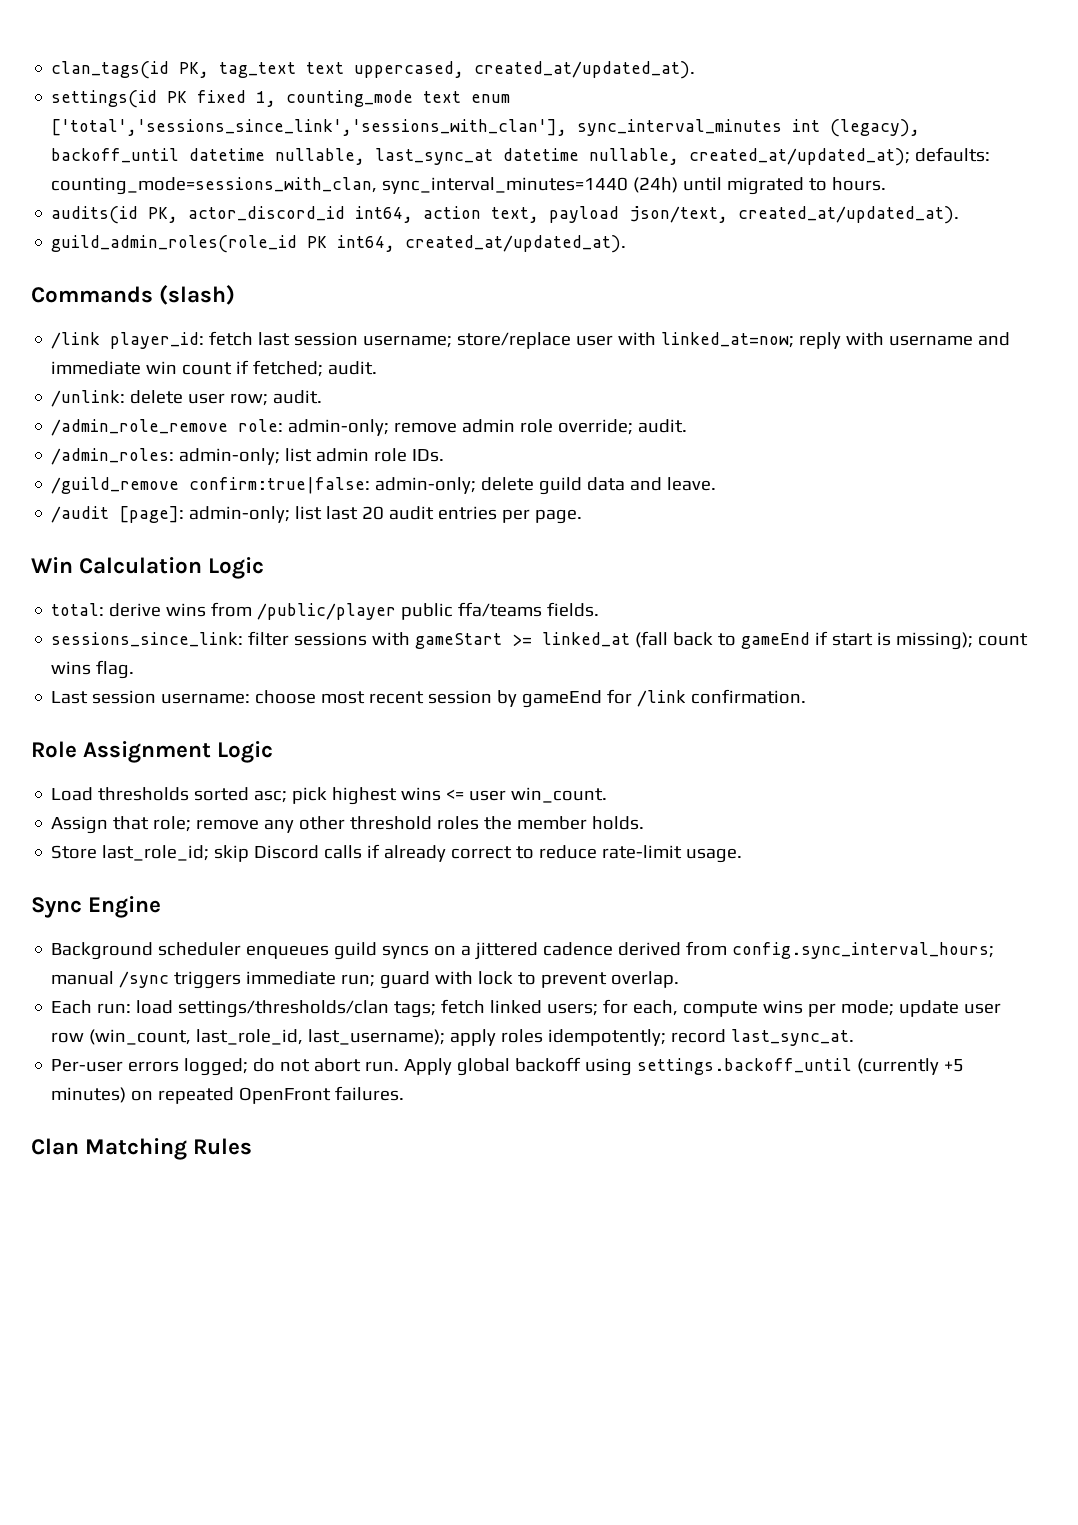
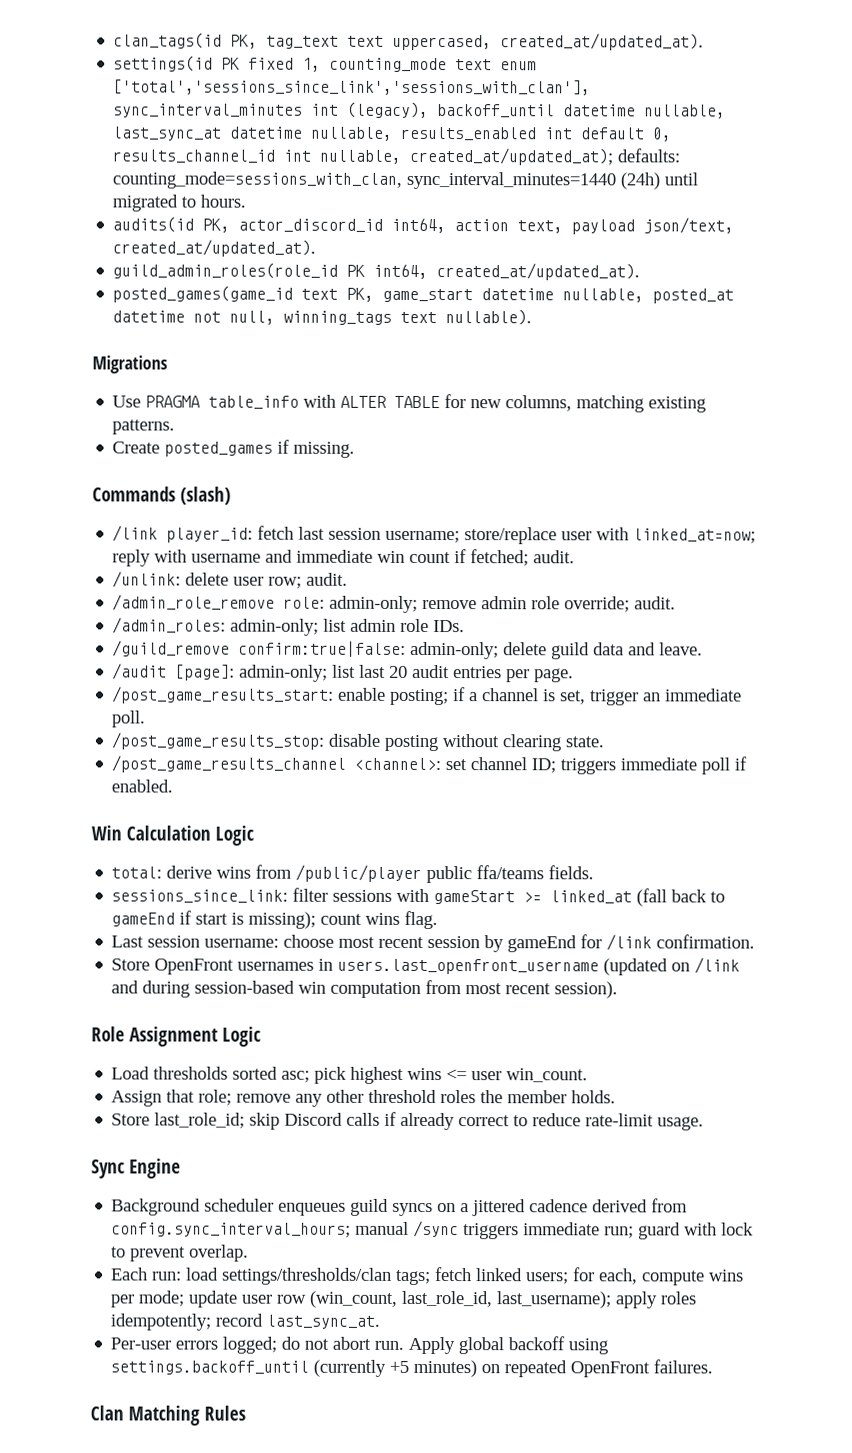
(680, 156) none -> [401,126,673,142] [112,149,403,164] results_enabled int default 0, results_channel_id int nullable,
(627, 244) none -> [112,285,735,304] [112,309,533,326] [92,355,168,374] [112,394,707,413] [112,419,176,435] [112,439,356,458] // posted_games(game_id text PK, game_start datetime nullable, posted_at datetime not null, winning_tags text nullable). // Migrations // Use PRAGMA table_info with ALTER TABLE for new columns, matching existing patterns. // Create posted_games if missing.
(583, 516) none -> [112,686,743,706] [111,710,147,728] [111,732,605,752] [111,755,748,775] [111,779,174,793] // /post_game_results_start: enable posting; if a channel is set, trigger an immediate poll. // /post_game_results_stop: disable posting without clearing state. // /post_game_results_channel <channel>: set channel ID; triggers immediate poll if enabled.
(807, 696) none -> [111,957,741,976] [111,979,619,999] // Store OpenFront usernames in users.last_openfront_username (updated on /link and during session-based win computation from most recent session).

